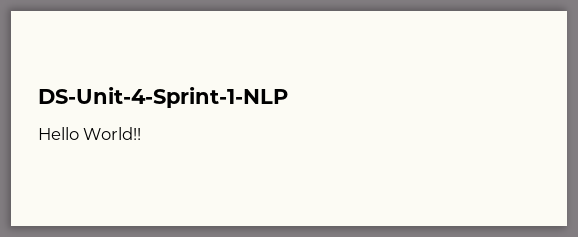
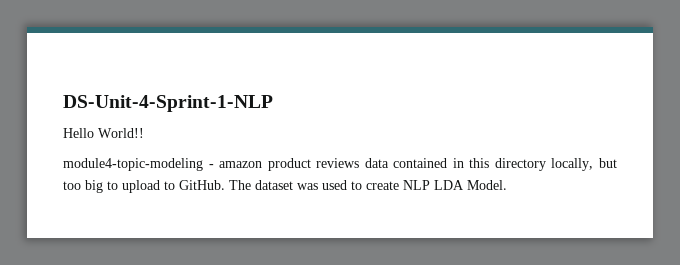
(142, 133) none -> [63,158,617,171] [63,180,507,193] // module4-topic-modeling - amazon product reviews data contained in this directory locally, but too big to upload to GitHub. The dataset was used to create NLP LDA Model.

